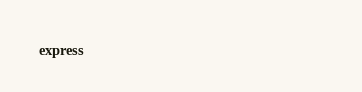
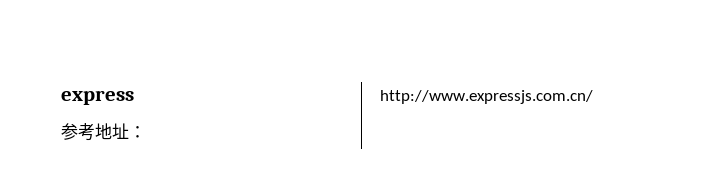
(84, 53) none -> [61,123,146,141] [380,90,593,104] // 参考地址：http://www.expressjs.com.cn/

